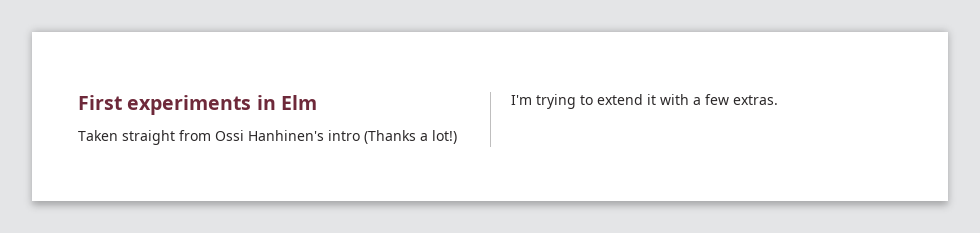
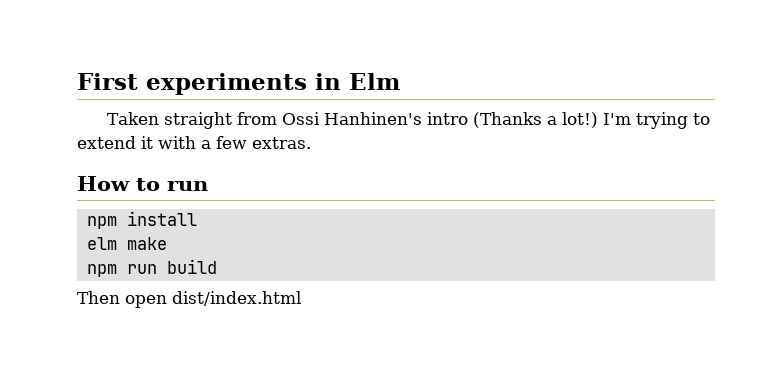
(778, 100) none -> [77,176,208,191] [86,211,197,229] [86,237,167,250] [86,259,217,277] [77,291,301,308] // How to run // npm install // elm make // npm run build // Then open dist/index.html

